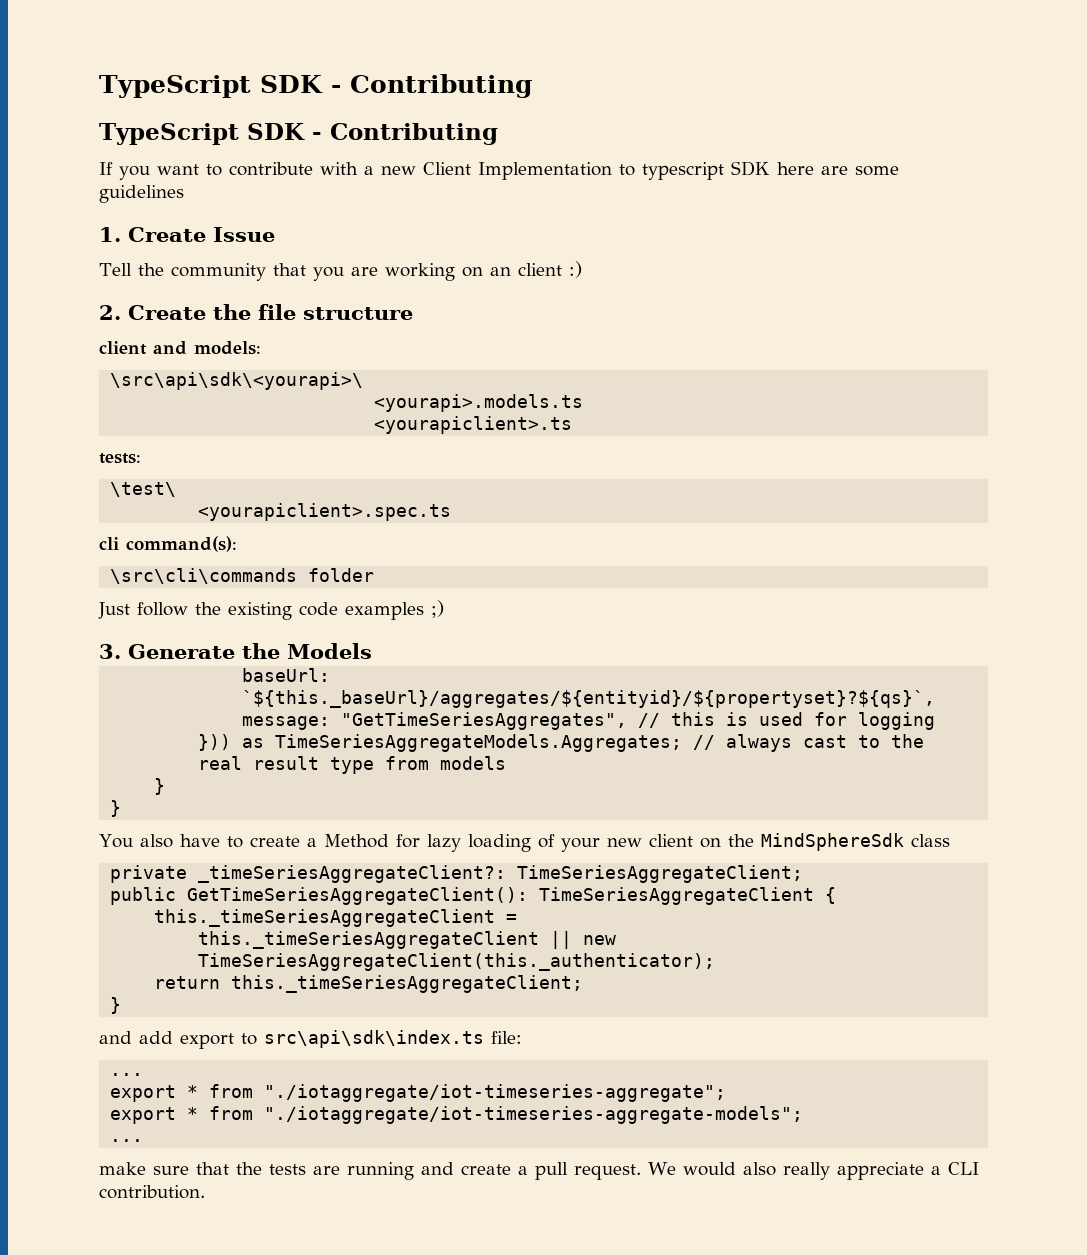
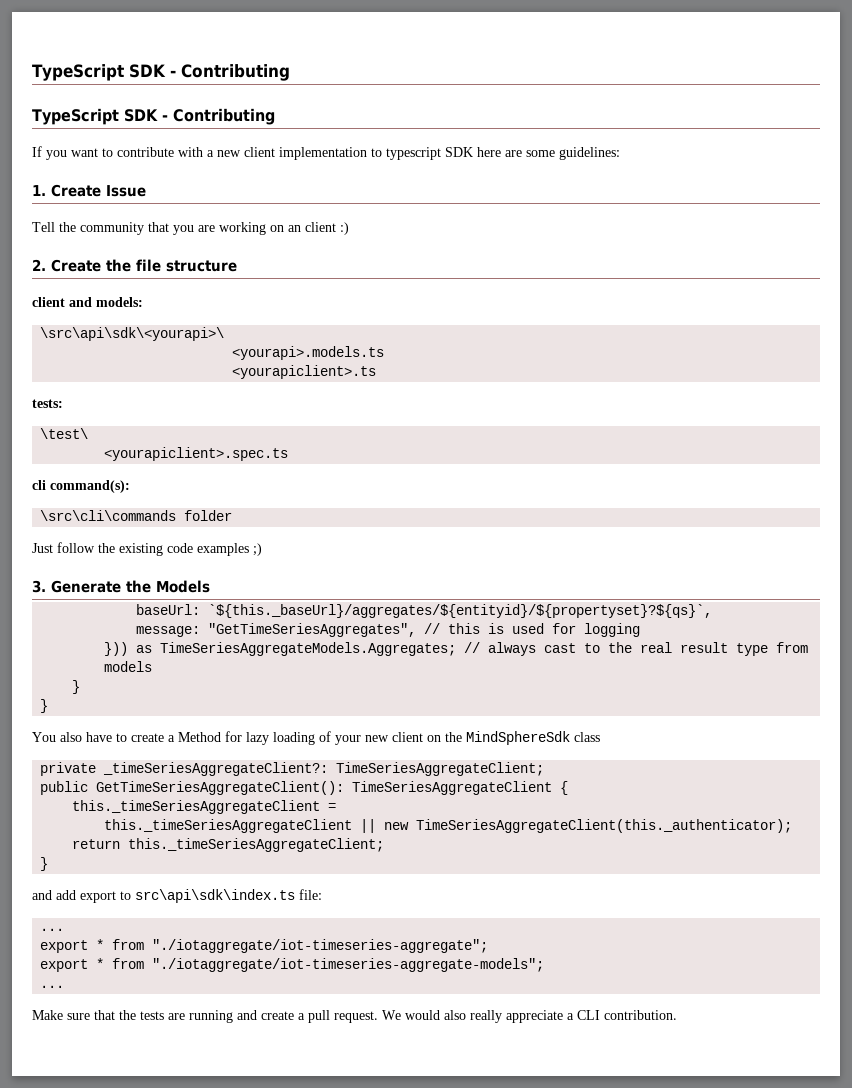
[423,162,612,180] Client Implementation -> [244,147,367,160] client implementation
[99,185,184,203] guidelines -> [559,147,620,160] guidelines:
[99,1162,146,1175] make -> [32,1010,63,1020] Make

